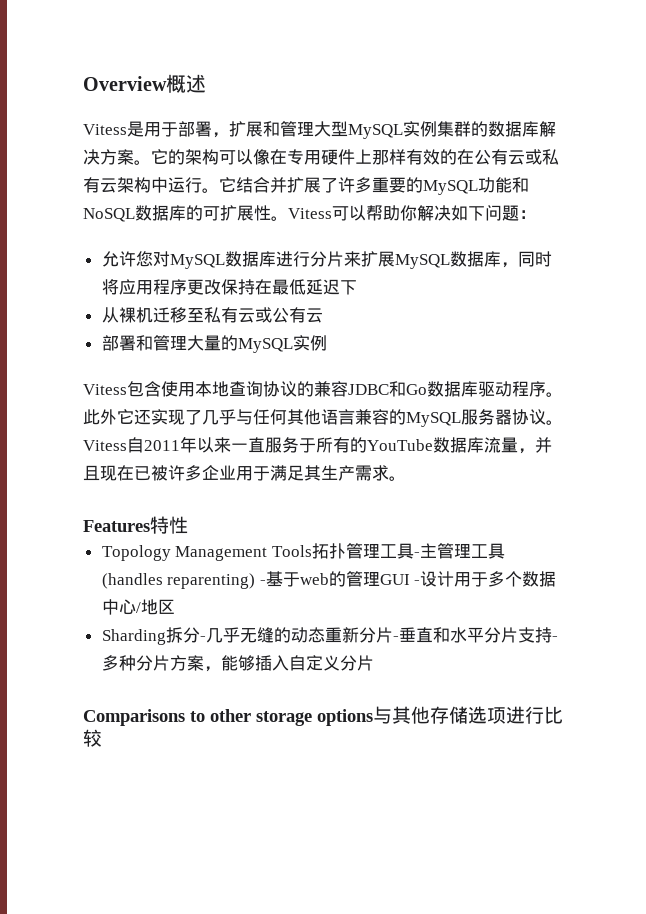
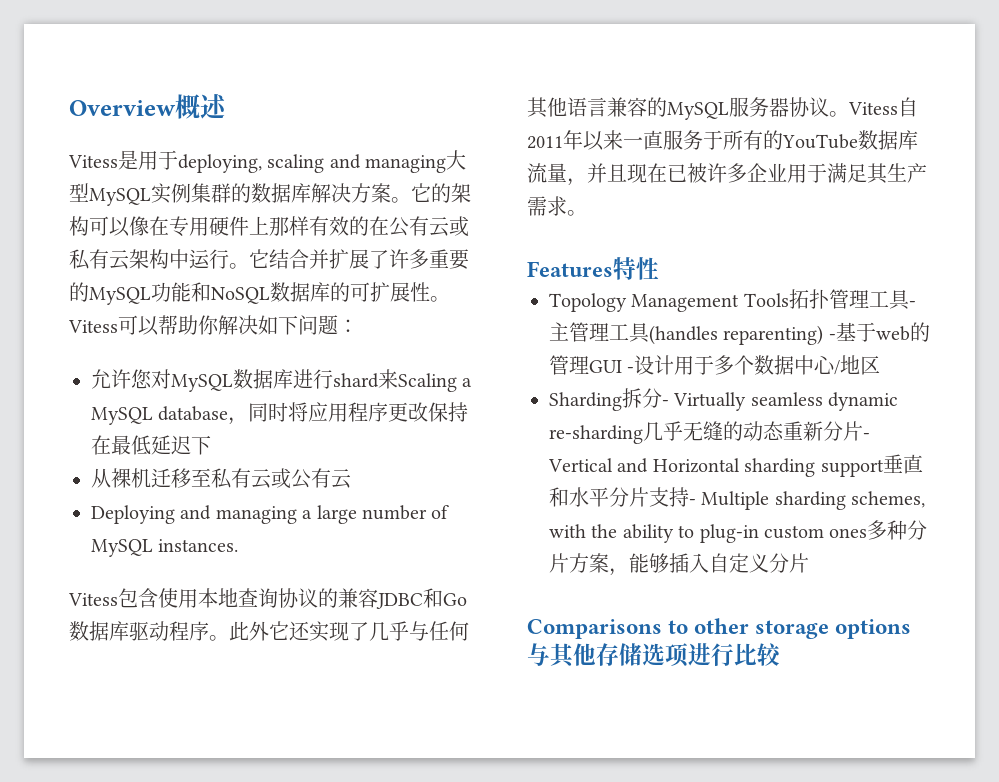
[178,121,314,138] 部署，扩展和管理 -> [178,154,447,173] deploying, scaling and managing
[309,251,501,269] 分片来扩展MySQL数据库 -> [333,369,473,392] [91,406,229,425] shard来Scaling a MySQL database
[101,335,327,353] 部署和管理大量的MySQL实例 -> [91,505,450,524] [91,539,239,557] Deploying and managing a large number of MySQL instances.
(206, 638) none -> [673,392,899,411] [549,425,643,444] Virtually seamless dynamic re-sharding
(399, 638) none -> [548,458,884,477] Vertical and Horizontal sharding support
(558, 638) none -> [701,491,926,510] [549,524,868,543] Multiple sharding schemes, with the ability to plug-in custom ones

